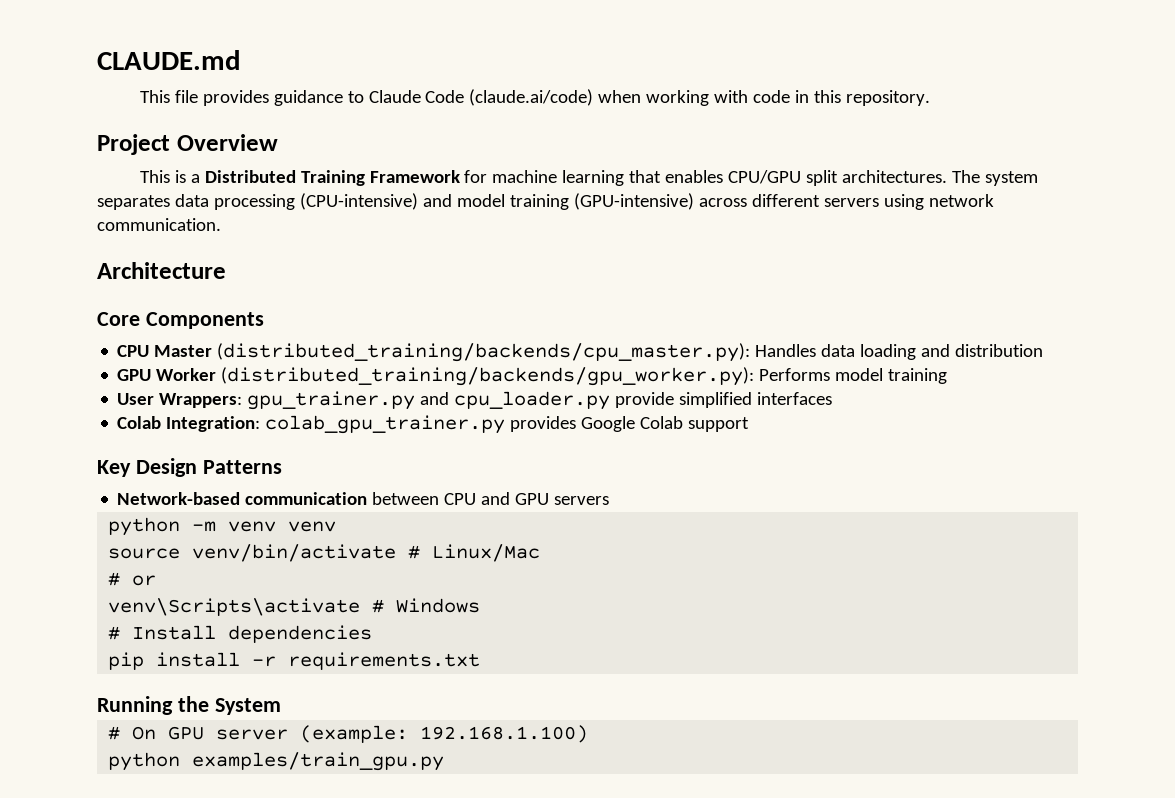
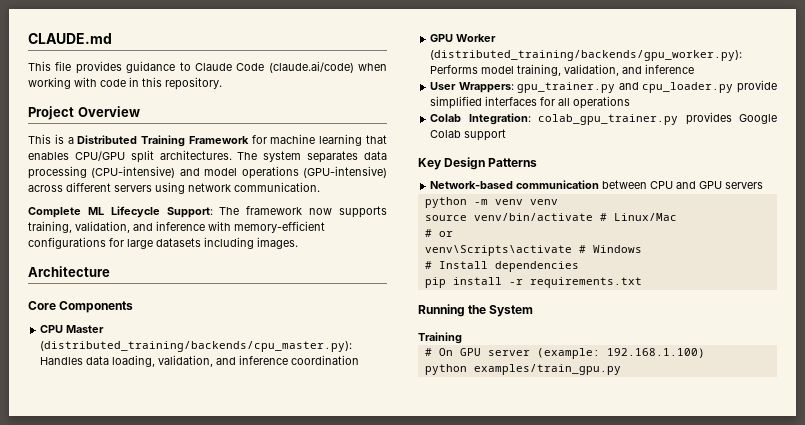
[509,194,569,210] training -> [241,166,299,179] operations
(221, 224) none -> [28,206,387,218] [28,221,325,233] [28,237,298,249] // Complete ML Lifecycle Support: The framework now supports training, validation, and inference with memory-efficient configurations for large datasets including images.
[860,344,1044,360] loading and distribution -> [112,355,360,367] loading, validation, and inference coordination
[888,368,948,384] training -> [517,64,695,76] training, validation, and inference
(833, 398) none -> [540,96,631,109] for all operations
(281, 706) none -> [418,332,462,344] // Training

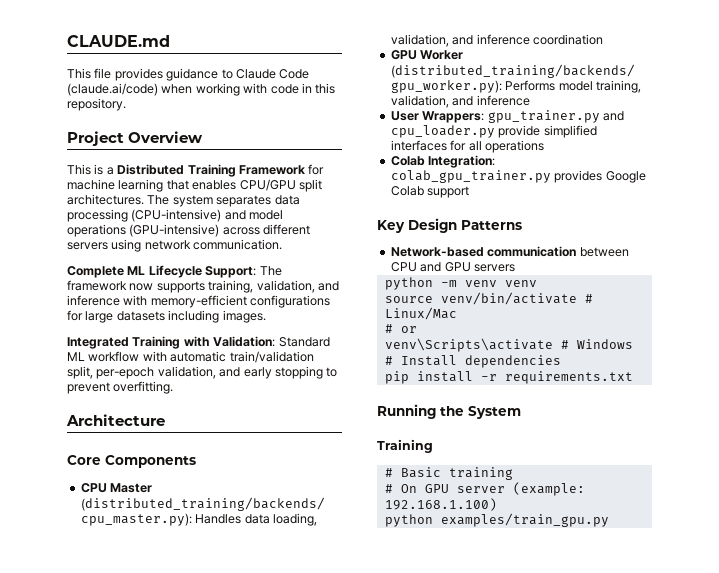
(298, 243) none -> [67,336,330,349] [67,351,314,363] [67,366,338,379] [67,381,174,394] // Integrated Training with Validation: Standard ML workflow with automatic train/validation split, per-epoch validation, and early stopping to prevent overfitting.
(462, 338) none -> [384,467,513,480] // # Basic training

